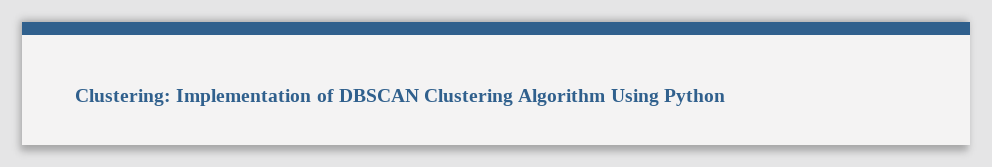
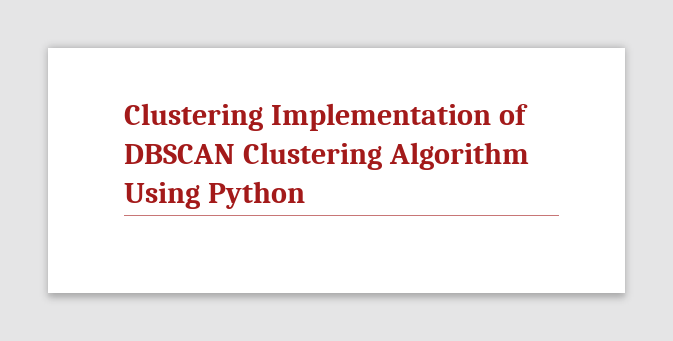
[75,89,171,106] Clustering: -> [124,103,263,131] Clustering

